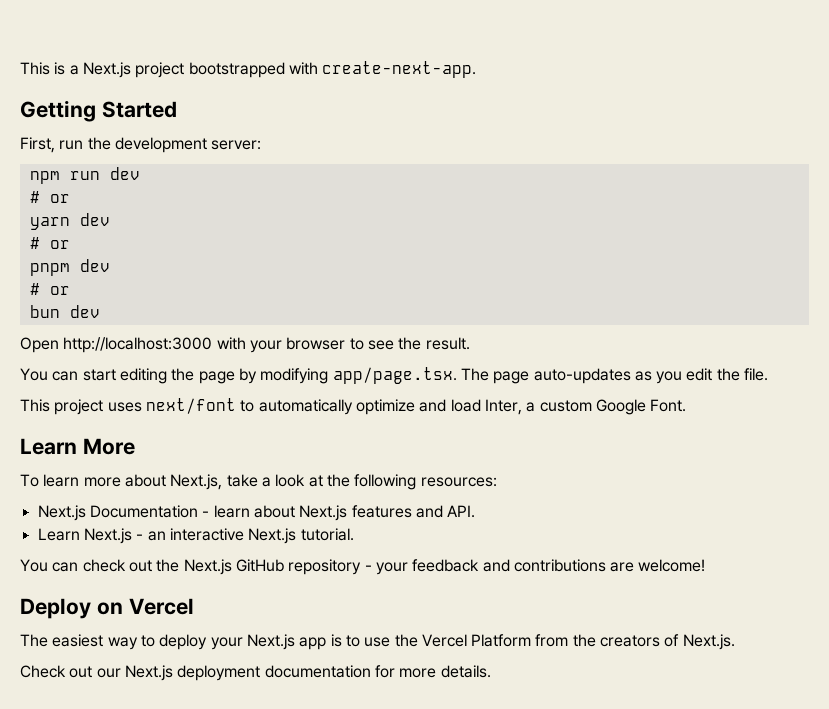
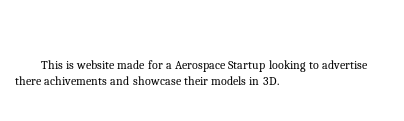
[69,61,477,78] [20,100,177,122] [20,137,262,153] [29,167,140,184] [29,191,70,203] [29,213,110,230] [29,237,70,249] [29,259,110,276] [29,283,70,295] [29,305,100,318] [20,337,470,353] [20,367,769,384] [20,398,687,415] [20,438,135,455] [20,474,497,490] [37,505,476,521] [37,528,354,544] [20,559,706,575] [20,598,194,619] [20,634,735,650] [20,665,491,681] a Next.js project bootstrapped with create-next-app. // Getting Started // First, run the development server: // npm run dev // # or // yarn dev // # or // pnpm dev // # or // bun dev // Open http://localhost:3000 with your browser to see the result. // You can start editing the page by modifying app/page.tsx. The page auto-updates as you edit the file. // This project uses next/font to automatically optimize and load Inter, a custom Google Font. // Learn More // To learn more about Next.js, take a look at the following resources: // Next.js Documentation - learn about Next.js features and API. // Learn Next.js - an interactive Next.js tutorial. // You can check out the Next.js GitHub repository - your feedback and contributions are welcome! // Deploy on Vercel // The easiest way to deploy your Next.js app is to use the Vercel Platform from the creators of Next.js. // Check out our Next.js deployment documentation for more details. -> [76,60,369,72] [15,76,279,85] website made for a Aerospace Startup looking to advertise there achivements and showcase their models in 3D.

